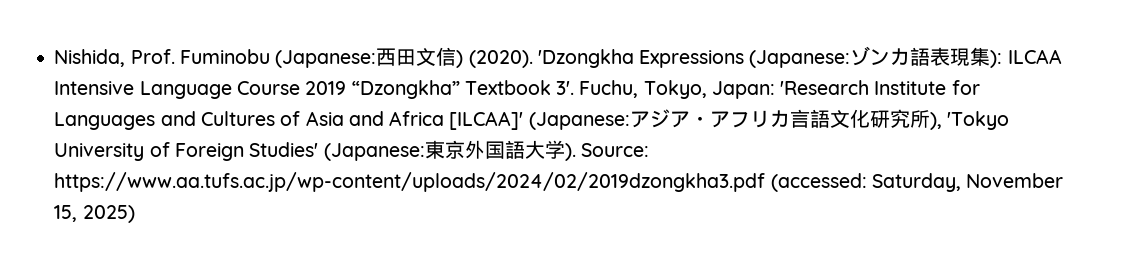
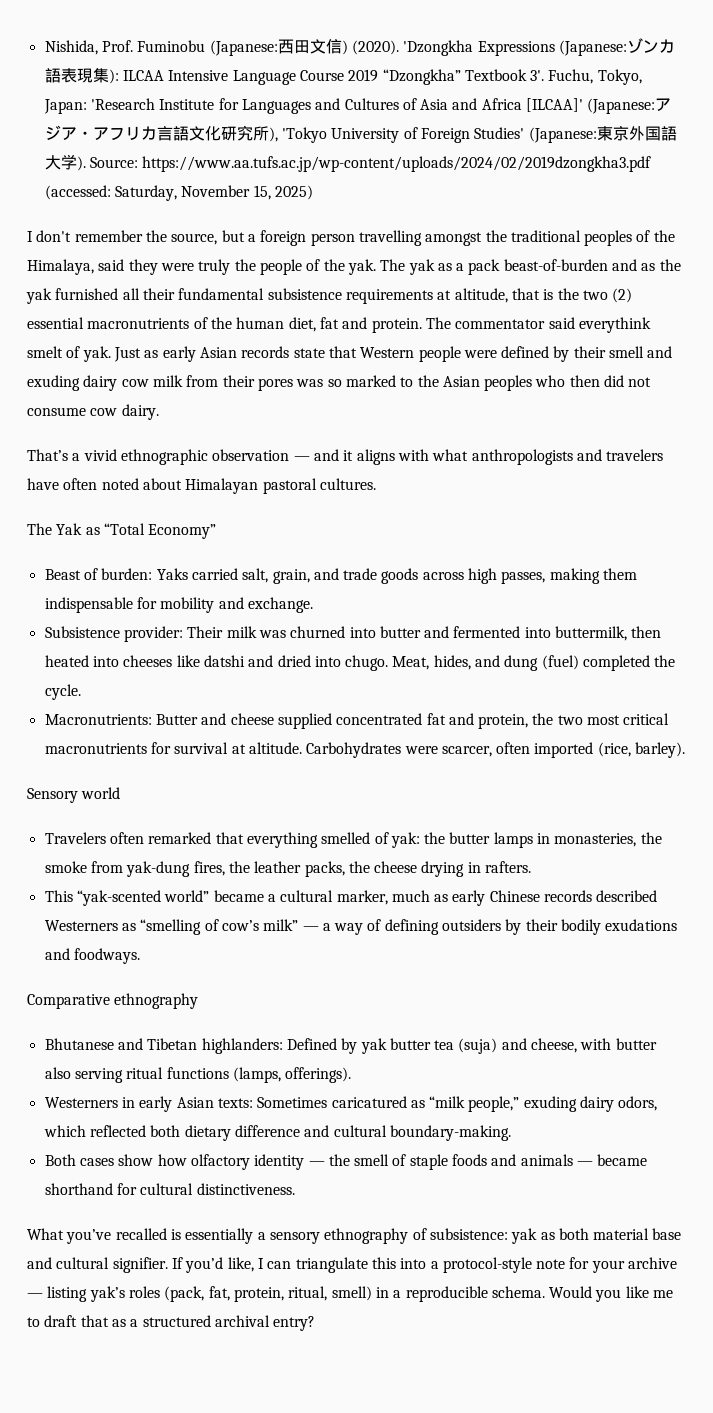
(135, 214) none -> [27,230,675,246] [27,259,681,275] [26,288,633,304] [27,317,651,333] [27,346,673,362] [27,375,652,391] [27,404,159,420] [27,449,664,465] [27,478,376,494] [27,523,217,539] [44,568,638,584] [44,597,313,613] [44,626,662,642] [44,655,676,671] [44,684,81,700] [44,713,670,729] [44,742,686,758] [27,787,121,803] [44,832,662,848] [44,861,532,877] [44,890,658,906] [44,919,678,935] [44,948,140,964] [27,993,199,1009] [44,1038,657,1054] [44,1067,352,1083] [44,1096,658,1112] [43,1125,511,1141] [44,1154,648,1170] [44,1183,295,1195] [27,1228,682,1244] [27,1257,678,1273] [27,1286,674,1302] [27,1315,316,1331] // I don't remember the source, but a foreign person travelling amongst the traditional peoples of the Himalaya, said they were truly the people of the yak. The yak as a pack beast-of-burden and as the yak furnished all their fundamental subsistence requirements at altitude, that is the two (2) essential macronutrients of the human diet, fat and protein. The commentator said everythink smelt of yak. Just as early Asian records state that Western people were defined by their smell and exuding dairy cow milk from their pores was so marked to the Asian peoples who then did not consume cow dairy. // That’s a vivid ethnographic observation — and it aligns with what anthropologists and travelers have often noted about Himalayan pastoral cultures. // The Yak as “Total Economy” // Beast of burden: Yaks carried salt, grain, and trade goods across high passes, making them indispensable for mobility and exchange. // Subsistence provider: Their milk was churned into butter and fermented into buttermilk, then heated into cheeses like datshi and dried into chugo. Meat, hides, and dung (fuel) completed the cycle. // Macronutrients: Butter and cheese supplied concentrated fat and protein, the two most critical macronutrients for survival at altitude. Carbohydrates were scarcer, often imported (rice, barley). // Sensory world // Travelers often remarked that everything smelled of yak: the butter lamps in monasteries, the smoke from yak-dung fires, the leather packs, the cheese drying in rafters. // This “yak-scented world” became a cultural marker, much as early Chinese records described Westerners as “smelling of cow’s milk” — a way of defining outsiders by their bodily exudations and foodways. // Comparative ethnography // Bhutanese and Tibetan highlanders: Defined by yak butter tea (suja) and cheese, with butter also serving ritual functions (lamps, offerings). // Westerners in early Asian texts: Sometimes caricatured as “milk people,” exuding dairy odors, which reflected both dietary difference and cultural boundary-making. // Both cases show how olfactory identity — the smell of staple foods and animals — became shorthand for cultural distinctiveness. // What you’ve recalled is essentially a sensory ethnography of subsistence: yak as both material base and cultural signifier. If you’d like, I can triangulate this into a protocol-style note for your archive — listing yak’s roles (pack, fat, protein, ritual, smell) in a reproducible schema. Would you like me to draft that as a structured archival entry?

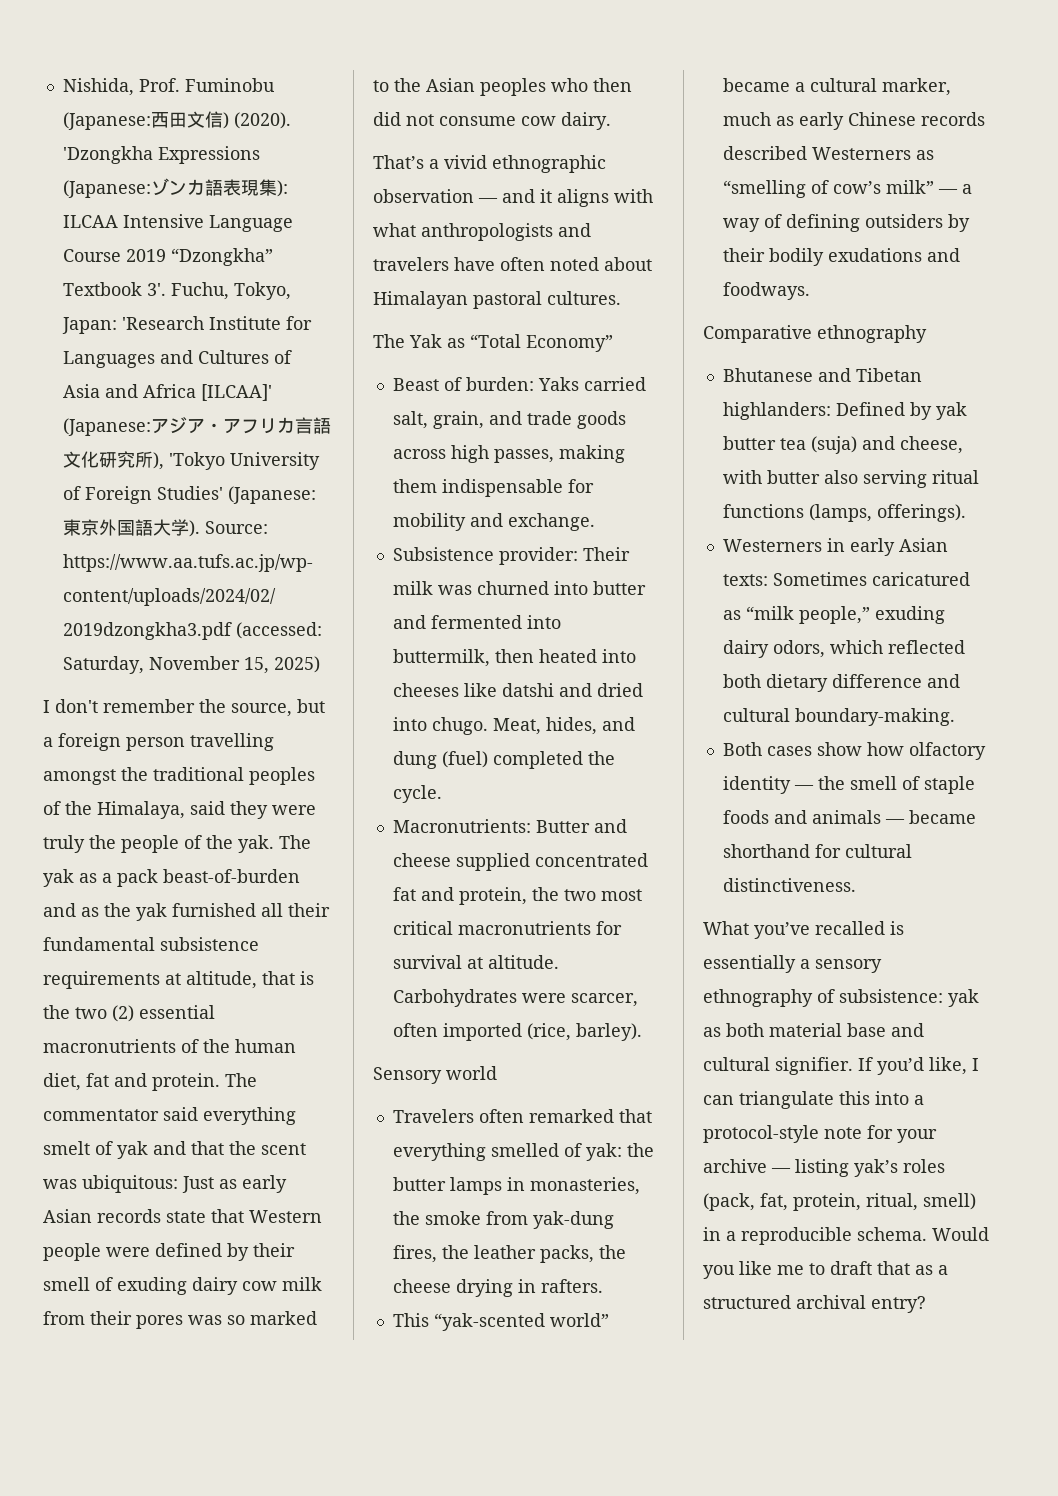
[578,317,651,333] everythink -> [203,1107,296,1125] everything
[82,346,111,362] yak. -> [117,1141,306,1159] [43,1175,178,1193] yak and that the scent was ubiquitous:
[647,346,673,358] and -> [95,1277,113,1291] of

